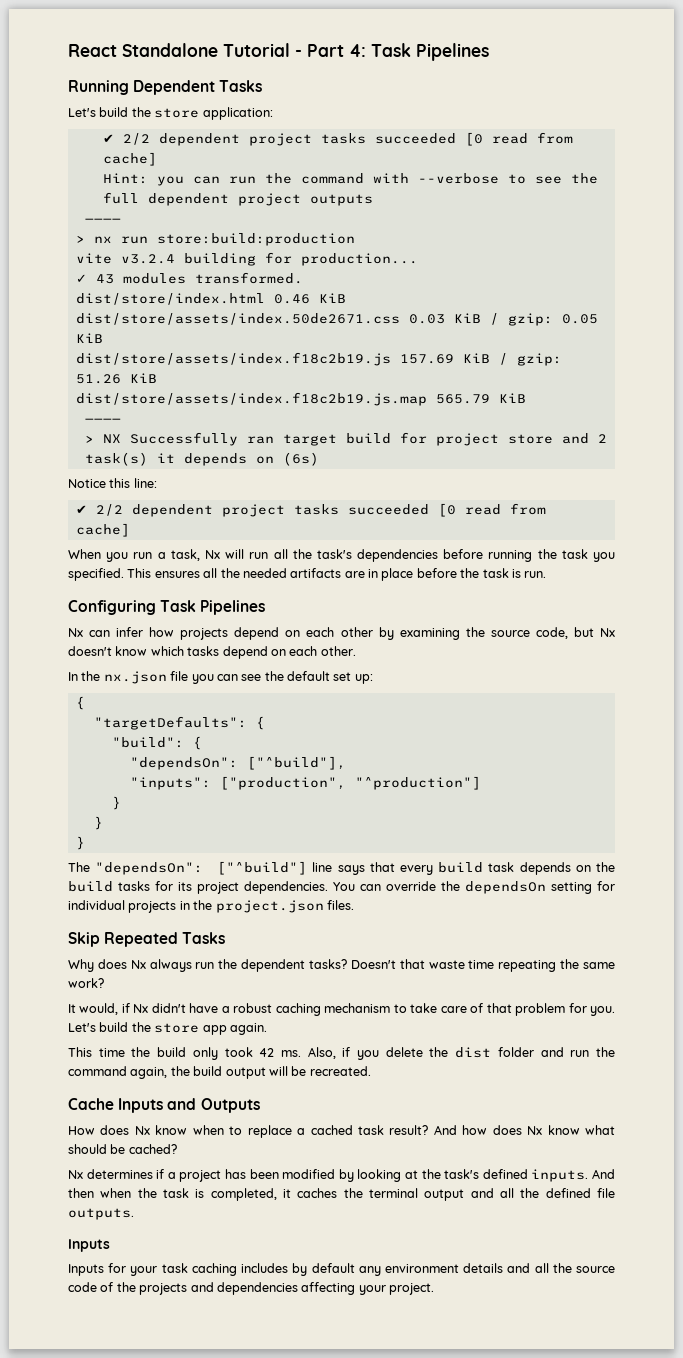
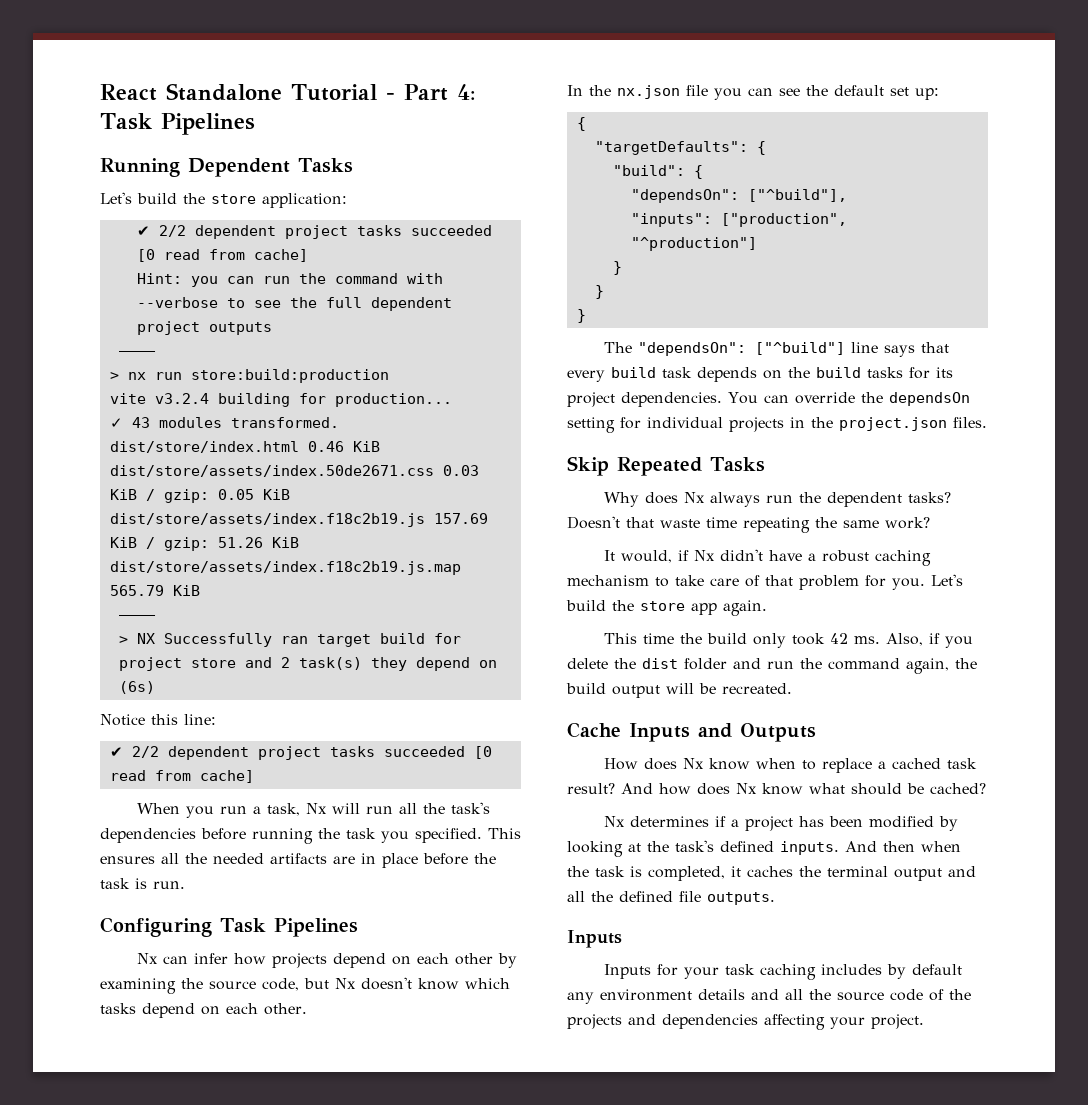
[156,453,247,466] it depends -> [370,657,470,671] they depend

